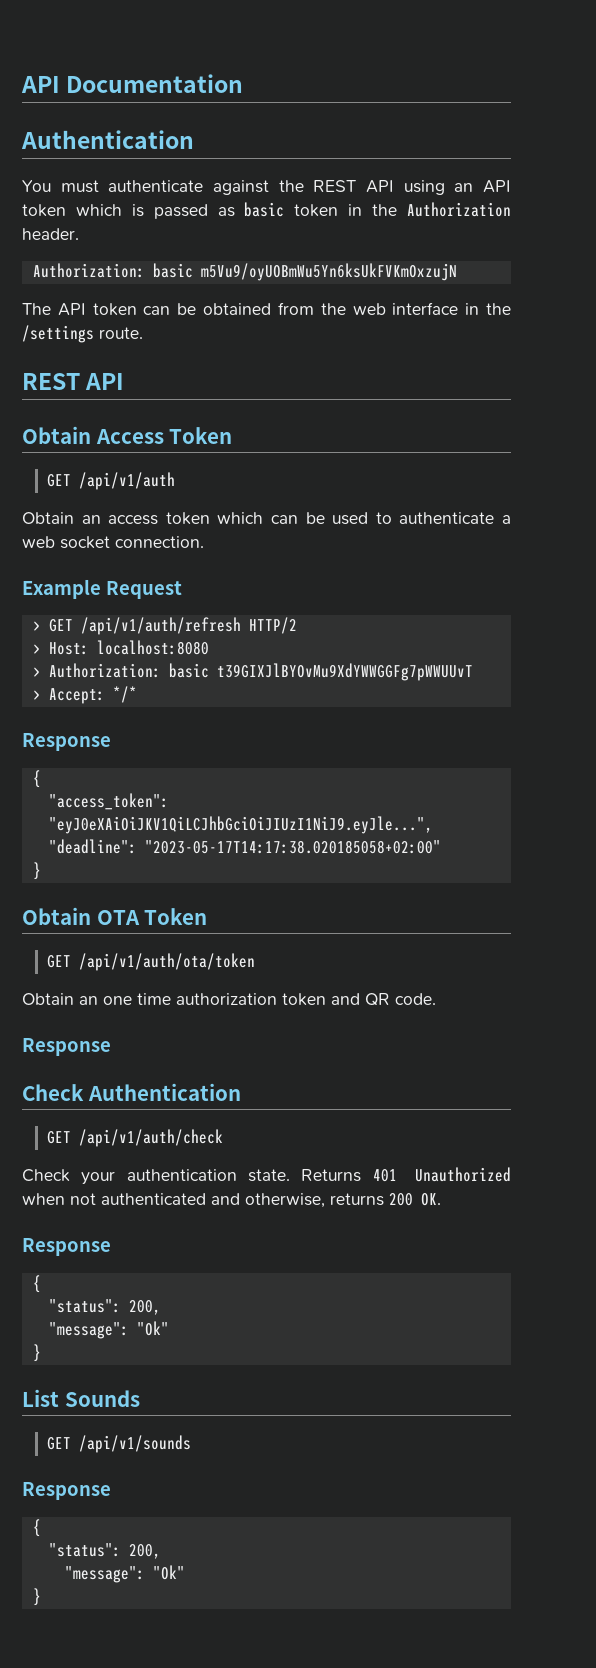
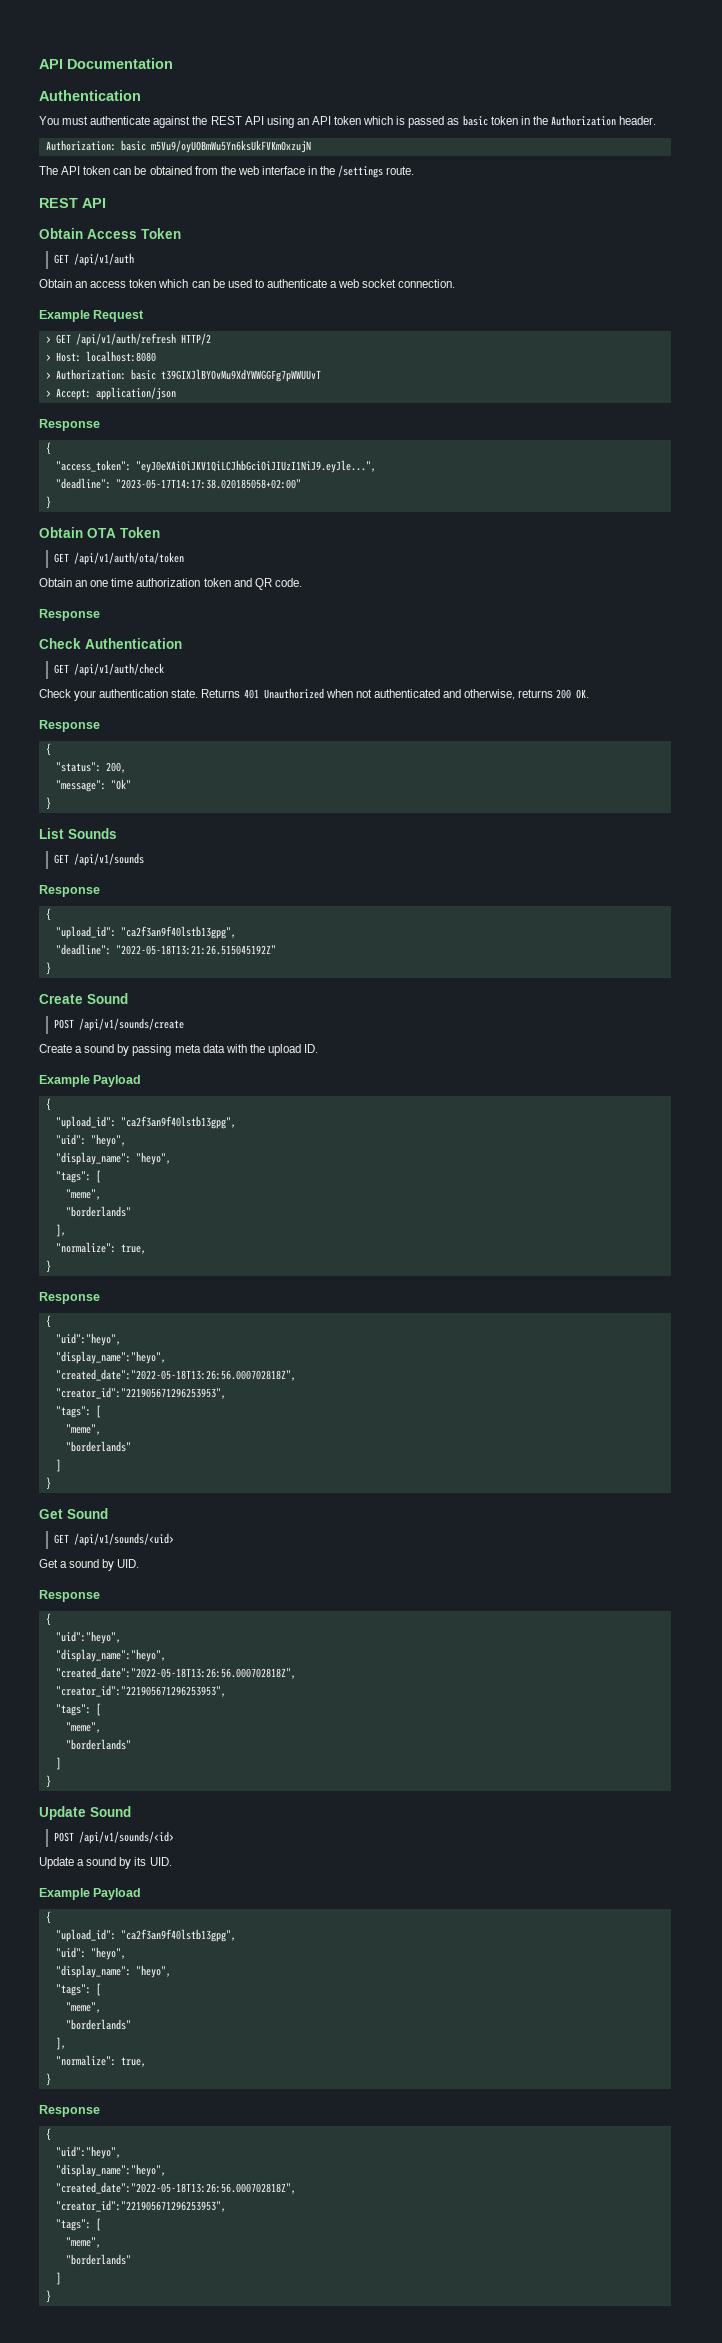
[112,686,137,703] */* -> [95,387,176,400] application/json
[48,1543,161,1559] [64,1565,185,1583] "status": 200, // "message": "Ok" -> [55,926,236,939] [55,944,276,955] [45,962,51,975] [39,993,128,1004] [54,1018,185,1031] [39,1044,319,1056] [39,1075,142,1087] [45,1098,51,1111] [55,1116,236,1129] [55,1134,126,1147] [55,1152,171,1165] [55,1170,101,1183] [65,1189,101,1200] [65,1206,131,1217] [55,1224,66,1237] [55,1242,146,1254] [45,1260,51,1273] [39,1292,100,1304] [45,1315,51,1328] [55,1333,121,1346] [55,1351,166,1364] [55,1369,296,1381] [55,1387,226,1399] [55,1405,101,1418] [65,1424,101,1435] [65,1441,131,1452] [55,1459,61,1472] [45,1477,51,1490] [39,1508,108,1519] [54,1533,175,1546] [39,1559,140,1571] [39,1590,100,1602] [45,1613,51,1626] [55,1631,121,1644] [55,1649,166,1662] [55,1667,296,1679] [55,1685,226,1697] [55,1703,101,1716] [65,1722,101,1733] [65,1739,131,1750] [55,1757,61,1770] [45,1775,51,1788] [39,1806,131,1820] [54,1831,175,1844] [39,1857,172,1869] [39,1888,142,1900] [45,1911,51,1924] [55,1929,236,1942] [55,1947,126,1960] [55,1965,171,1978] [55,1983,101,1996] [65,2002,101,2013] [65,2019,131,2030] [55,2037,66,2050] [55,2055,146,2067] [45,2073,51,2086] [39,2105,100,2117] [45,2128,51,2141] [55,2146,121,2159] [55,2164,166,2177] [55,2182,296,2194] [55,2200,226,2212] [55,2218,101,2231] [65,2237,101,2248] [65,2254,131,2265] [55,2272,61,2285] "upload_id": "ca2f3an9f40lstb13gpg", // "deadline": "2022-05-18T13:21:26.515045192Z" // } // Create Sound // POST /api/v1/sounds/create // Create a sound by passing meta data with the upload ID. // Example Payload // { // "upload_id": "ca2f3an9f40lstb13gpg", // "uid": "heyo", // "display_name": "heyo", // "tags": [ // "meme", // "borderlands" // ], // "normalize": true, // } // Response // { // "uid":"heyo", // "display_name":"heyo", // "created_date":"2022-05-18T13:26:56.000702818Z", // "creator_id":"221905671296253953", // "tags": [ // "meme", // "borderlands" // ] // } // Get Sound // GET /api/v1/sounds/<uid> // Get a sound by UID. // Response // { // "uid":"heyo", // "display_name":"heyo", // "created_date":"2022-05-18T13:26:56.000702818Z", // "creator_id":"221905671296253953", // "tags": [ // "meme", // "borderlands" // ] // } // Update Sound // POST /api/v1/sounds/<id> // Update a sound by its UID. // Example Payload // { // "upload_id": "ca2f3an9f40lstb13gpg", // "uid": "heyo", // "display_name": "heyo", // "tags": [ // "meme", // "borderlands" // ], // "normalize": true, // } // Response // { // "uid":"heyo", // "display_name":"heyo", // "created_date":"2022-05-18T13:26:56.000702818Z", // "creator_id":"221905671296253953", // "tags": [ // "meme", // "borderlands" // ]

